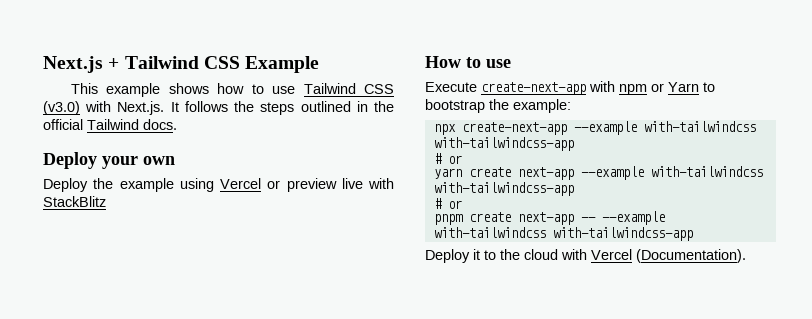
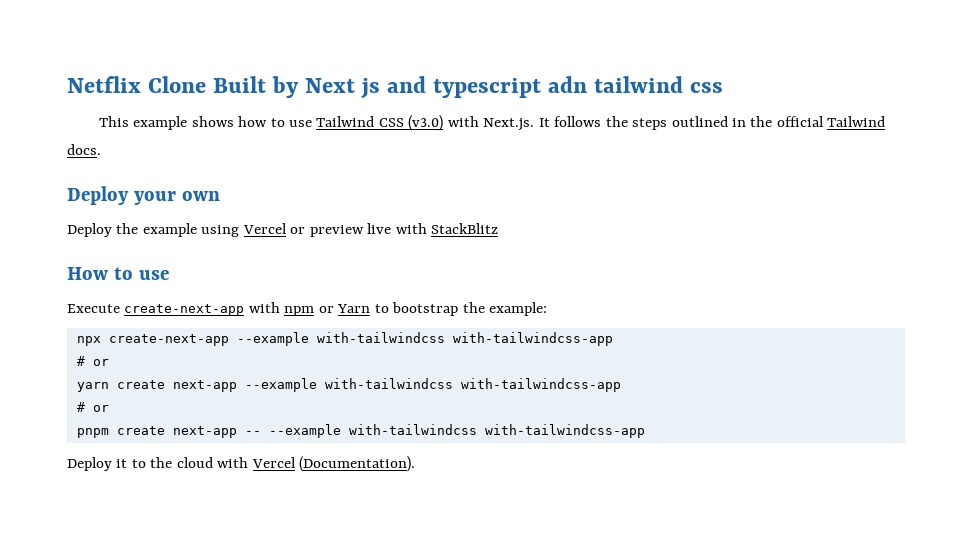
[43,56,320,73] Next.js + Tailwind CSS Example -> [67,76,724,98] Netflix Clone Built by Next js and typescript adn tailwind css

